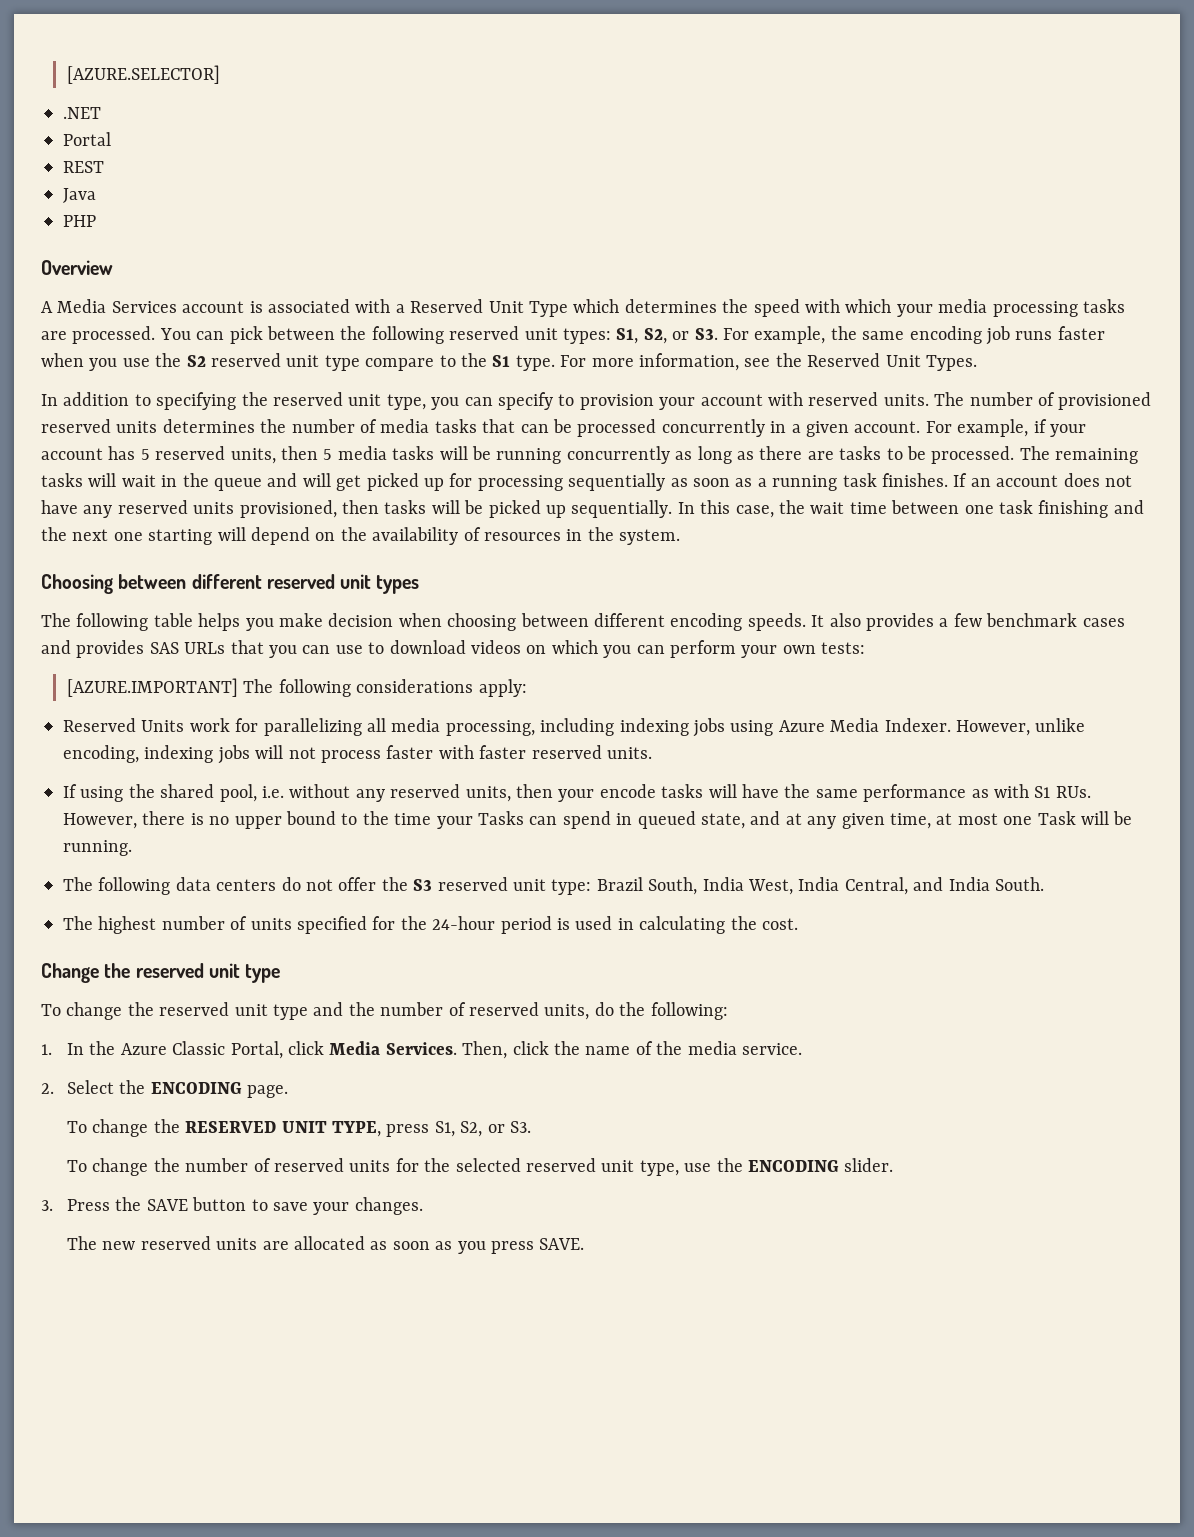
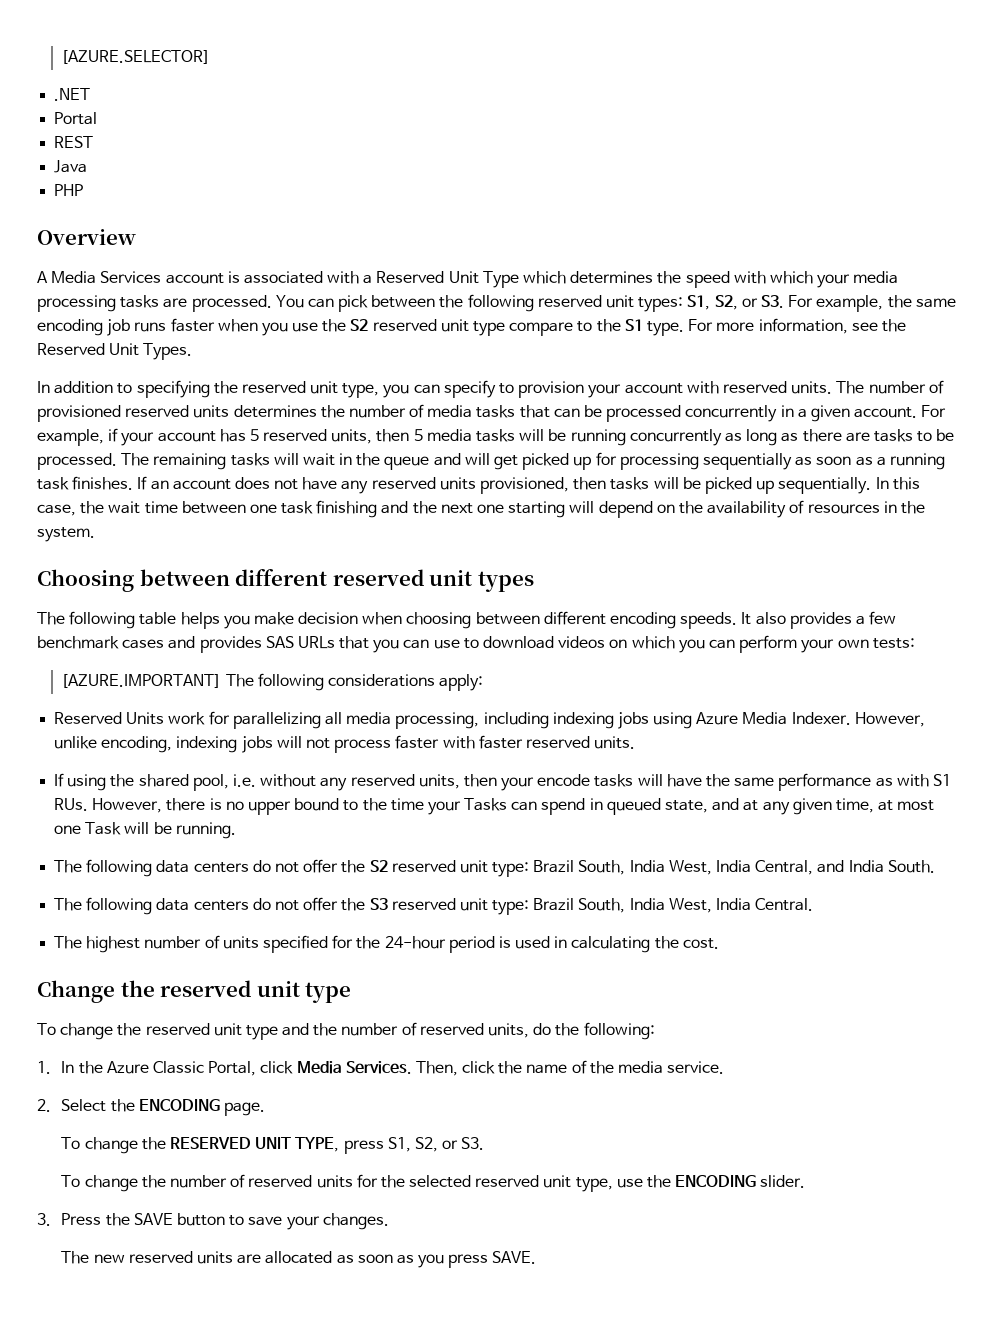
[413,879,433,891] S3 -> [369,860,388,872] S2
(1044, 884) none -> [54,897,814,915] // The following data centers do not offer the S3 reserved unit type: Brazil South, India West, India Central.

